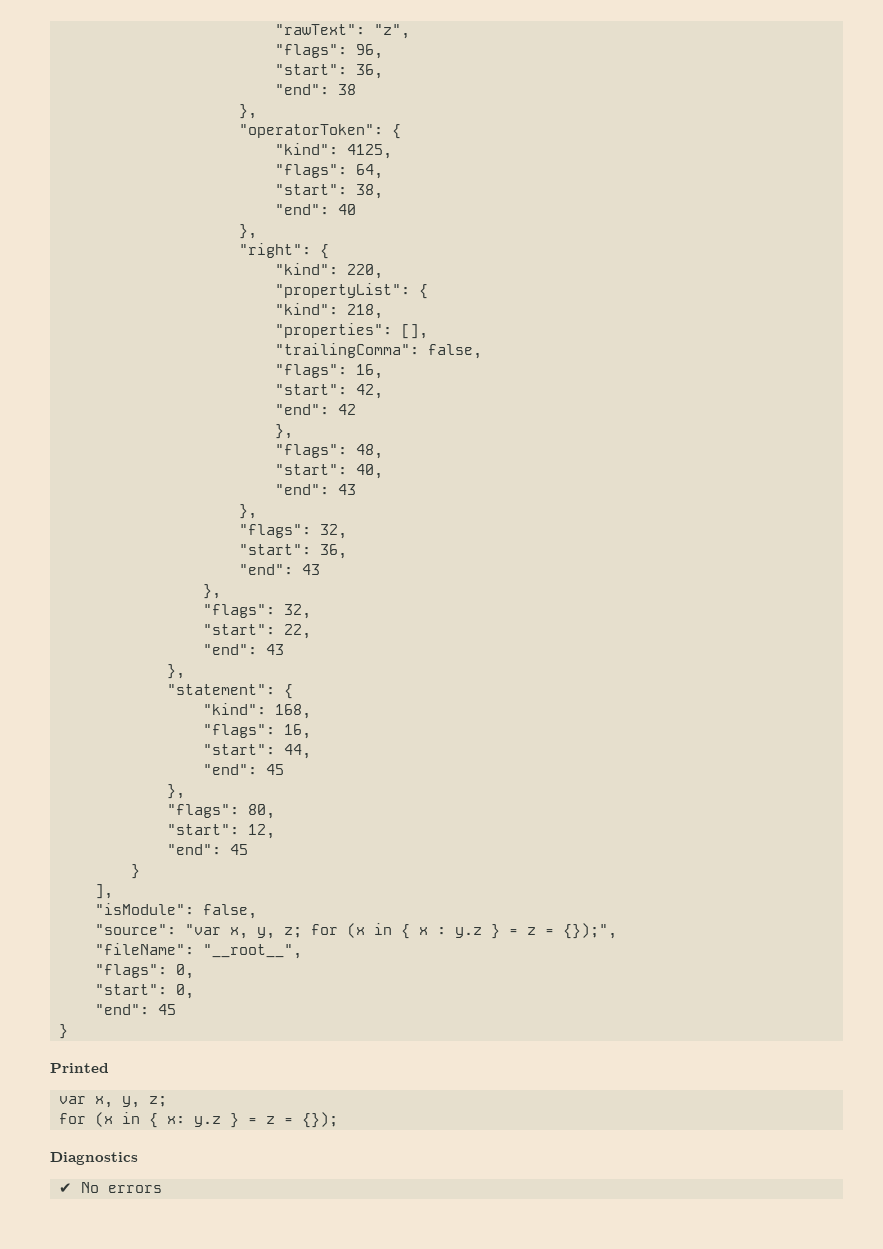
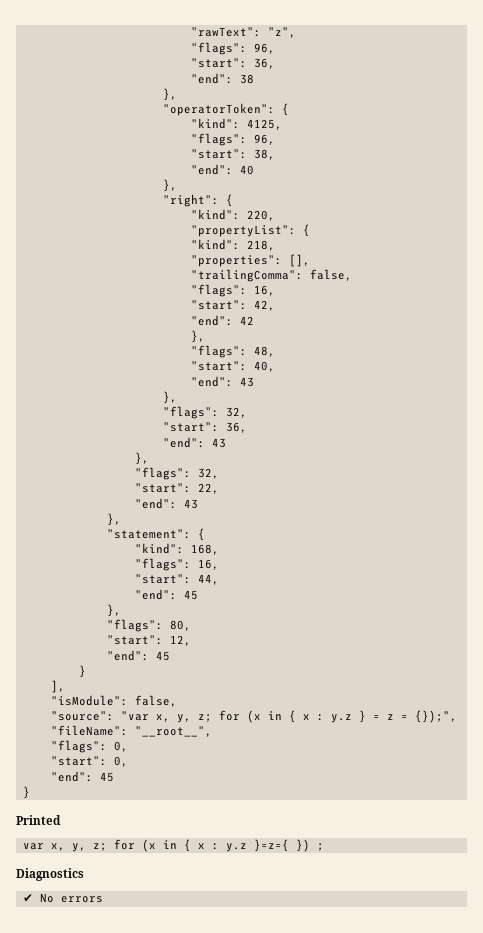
[355,164,383,179] 64, -> [253,134,275,145] 96,
[58,1112,338,1128] // for (x in { x: y.z } = z = {}); -> [113,839,324,852] for (x in { x : y.z }=z={ }) ;

